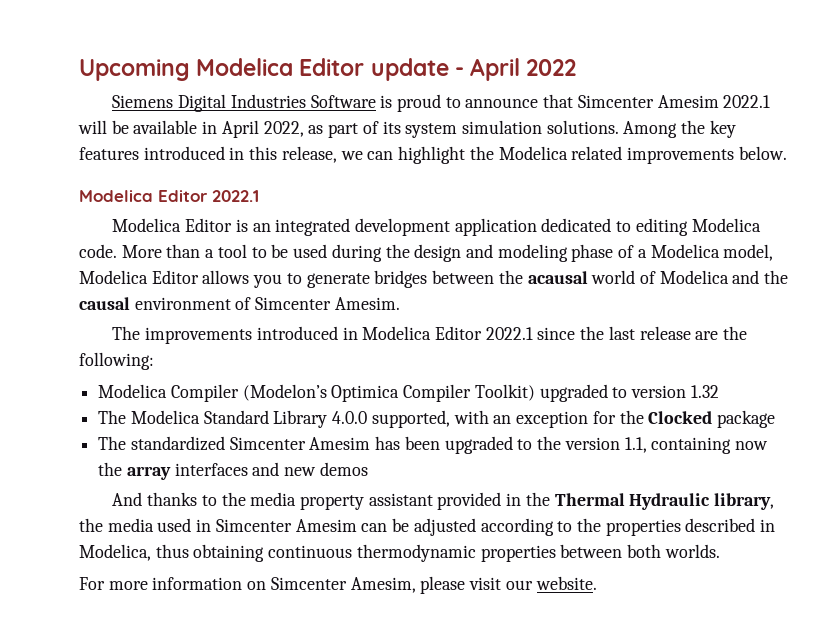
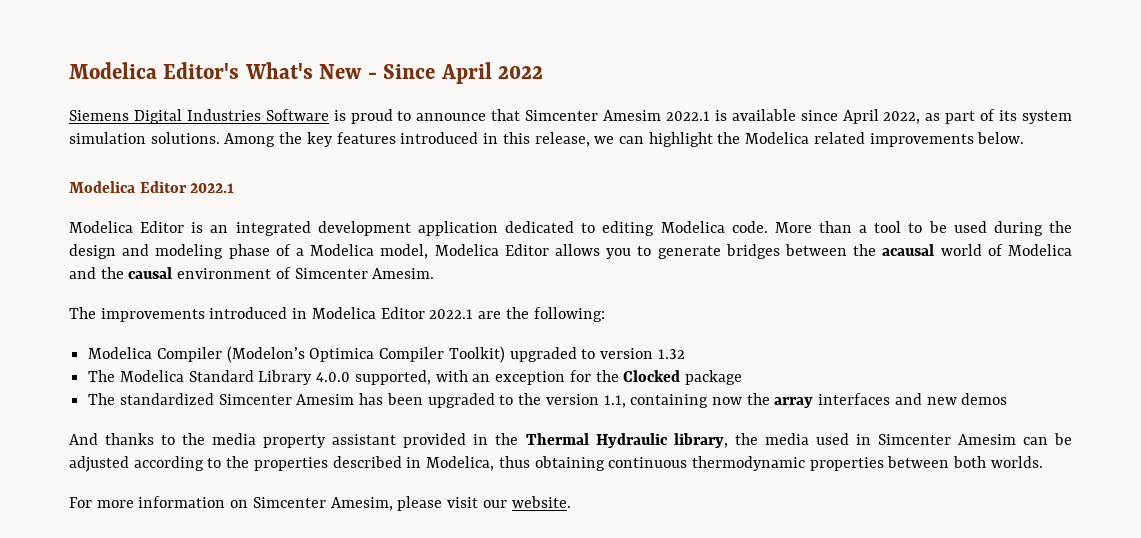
[79,58,464,81] Upcoming Modelica Editor update - -> [69,62,436,79] Modelica Editor's What's New - Since
[78,120,218,134] will be available in -> [714,109,838,121] is available since
[537,326,691,340] since the last release -> (474, 314) none

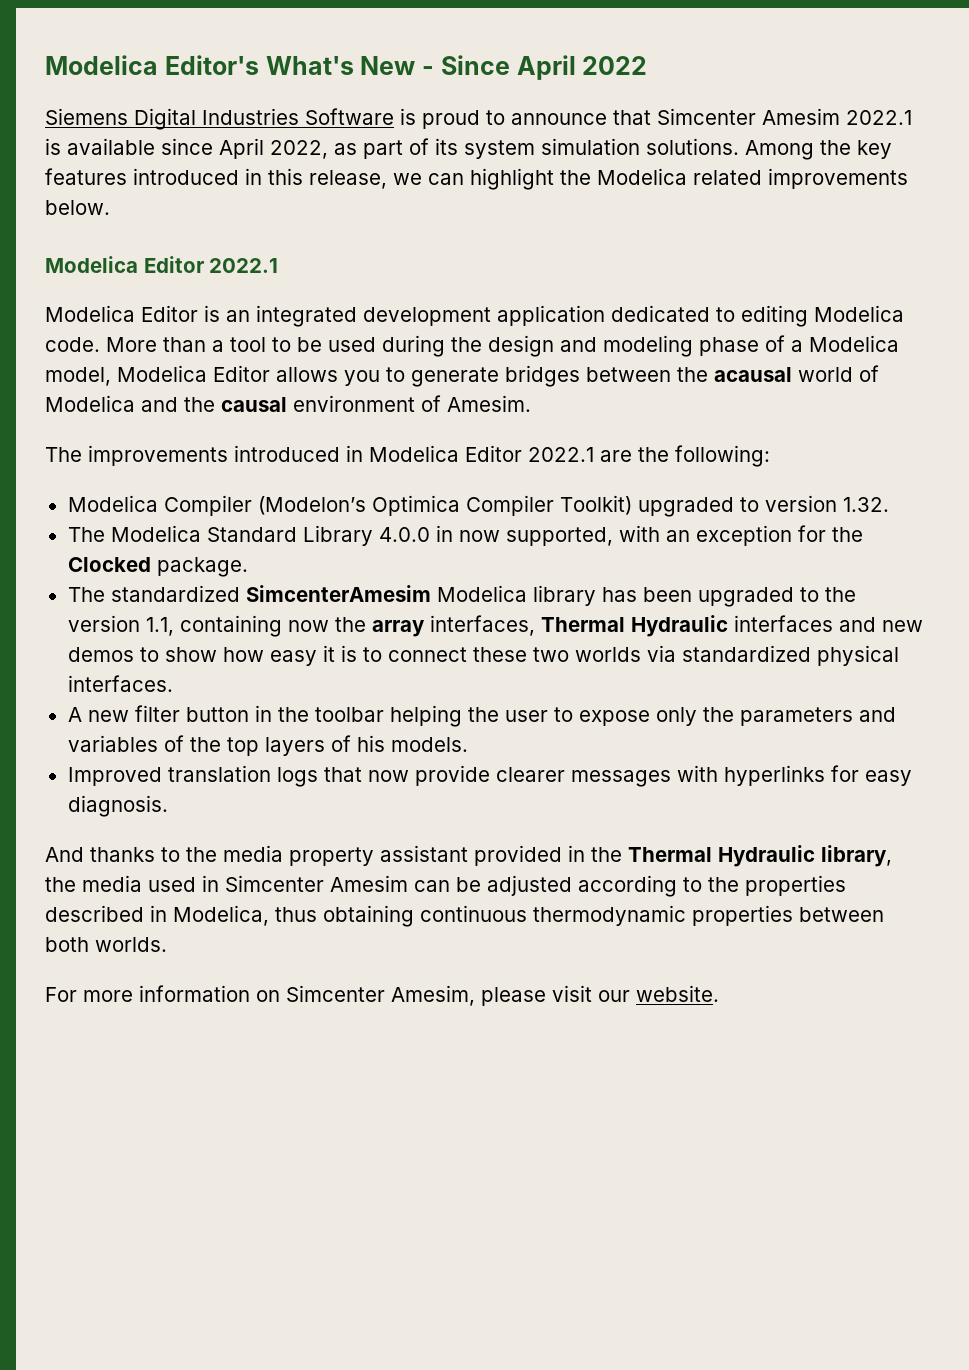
[294,268,368,279] Simcenter -> (441, 403) none
[657,349,685,359] 1.32 -> [842,497,889,512] 1.32.
(351, 377) none -> [435,525,500,542] in now
[684,370,742,385] package -> [156,557,248,577] package.
[218,394,355,405] Simcenter Amesim -> [245,585,596,606] SimcenterAmesim Modelica library
(814, 402) none -> [429,615,728,637] interfaces, Thermal Hydraulic
(1008, 399) none -> [139,645,899,666] [67,675,173,692] [67,705,896,727] [67,735,468,756] [67,765,912,787] [67,795,168,817] to show how easy it is to connect these two worlds via standardized physical interfaces. // A new filter button in the toolbar helping the user to expose only the parameters and variables of the top layers of his models. // Improved translation logs that now provide clearer messages with hyperlinks for easy diagnosis.

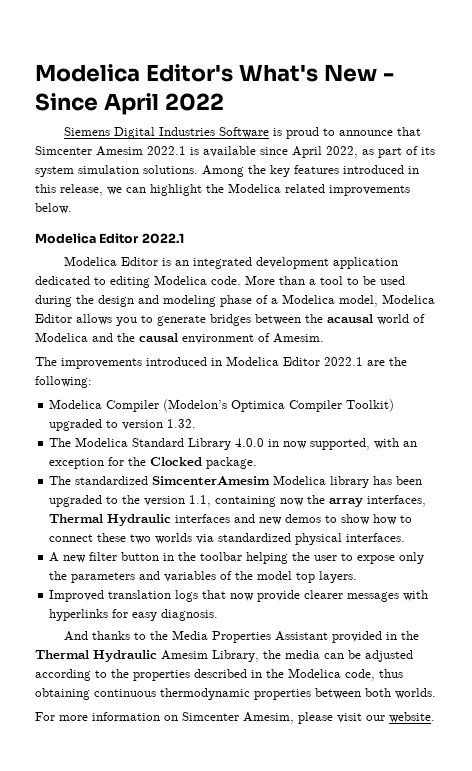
[269,645,357,666] easy it is -> (398, 519) none
[226,735,468,756] top layers of his models. -> [257,571,358,583] model top layers.
[223,845,468,866] media property assistant -> [172,630,329,643] Media Properties Assistant
[821,845,892,867] [45,875,408,892] library, the media used in Simcenter Amesim -> [161,650,320,662] Amesim Library, the media
[173,905,269,926] Modelica, -> [266,668,375,681] the Modelica code,

